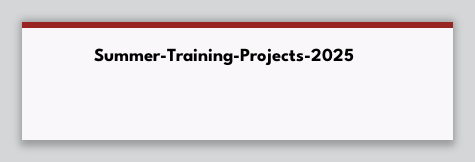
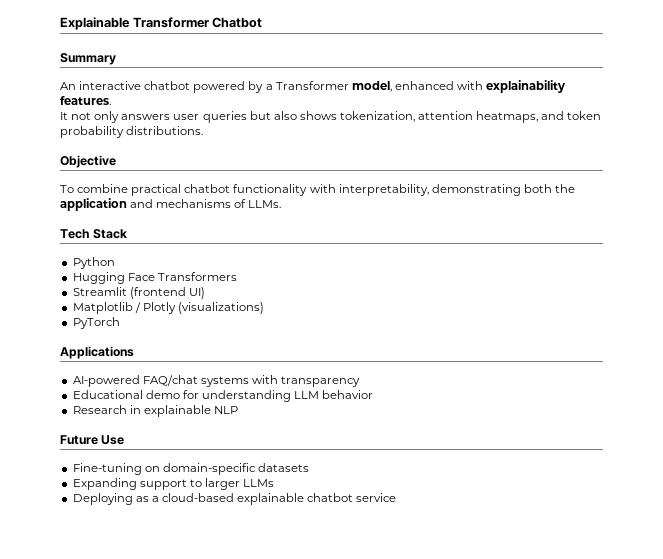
[94,48,354,66] Summer-Training-Projects-2025 -> [60,17,263,30] [60,53,116,65] [60,80,566,93] [60,96,111,105] [60,111,602,123] [60,126,204,138] [60,155,116,168] [60,184,575,196] [60,198,282,211] [60,229,128,239] [72,257,115,269] [72,272,237,284] [72,287,205,299] [72,302,264,314] [72,317,120,329] [60,346,134,359] [72,375,361,387] [72,390,374,402] [72,405,238,417] [60,435,125,445] [72,463,309,475] [72,478,275,490] [72,493,397,505] Explainable Transformer Chatbot // Summary // An interactive chatbot powered by a Transformer model, enhanced with explainability features. // It not only answers user queries but also shows tokenization, attention heatmaps, and token probability distributions. // Objective // To combine practical chatbot functionality with interpretability, demonstrating both the application and mechanisms of LLMs. // Tech Stack // Python // Hugging Face Transformers // Streamlit (frontend UI) // Matplotlib / Plotly (visualizations) // PyTorch // Applications // AI-powered FAQ/chat systems with transparency // Educational demo for understanding LLM behavior // Research in explainable NLP // Future Use // Fine-tuning on domain-specific datasets // Expanding support to larger LLMs // Deploying as a cloud-based explainable chatbot service

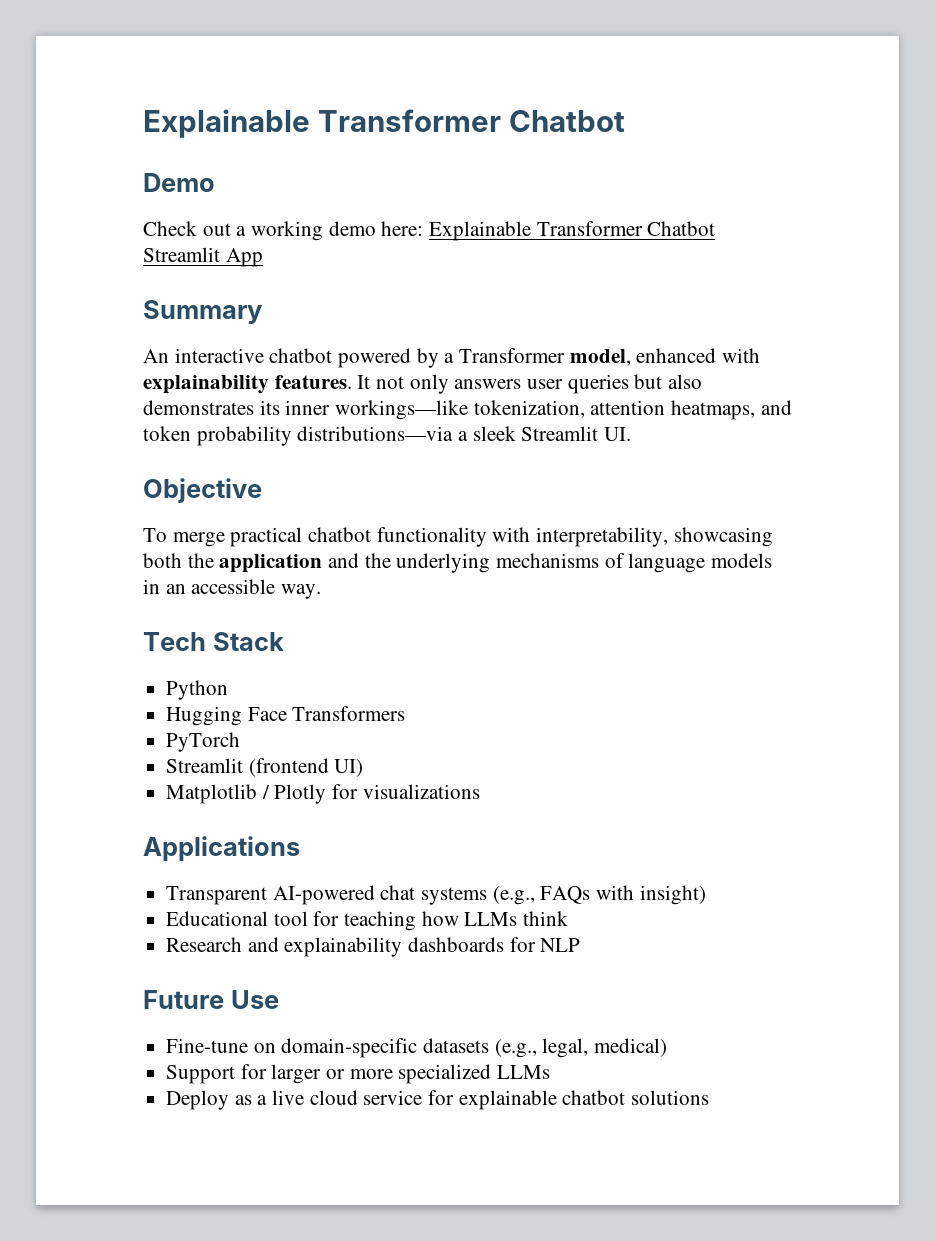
[60,17,263,30] Explainable Transformer Chatbot -> [143,109,625,138] [143,173,215,192] [143,221,716,241] [143,247,263,267] Explainable Transformer Chatbot // Demo // Check out a working demo here: Explainable Transformer Chatbot Streamlit App
(111, 100) // -> (352, 382) none
[299,111,337,120] shows -> [143,400,469,420] demonstrates its inner workings—like
[126,126,204,135] distributions. -> [297,426,632,441] distributions—via a sleek Streamlit UI.
[77,184,129,193] combine -> [172,532,225,547] merge
[431,184,521,196] demonstrating -> [673,527,773,547] showcasing
[156,199,282,208] mechanisms of LLMs. -> [364,553,773,573] [143,579,322,599] the underlying mechanisms of language models in an accessible way.
(237, 276) none -> [166,732,241,752] // PyTorch
[177,302,264,314] [72,317,120,329] (visualizations) // PyTorch -> [332,784,480,799] for visualizations
[72,375,361,387] [72,390,374,402] [72,405,211,417] AI-powered FAQ/chat systems with transparency // Educational demo for understanding LLM behavior // Research in explainable -> [166,885,706,905] [166,911,569,931] [166,937,536,957] Transparent AI-powered chat systems (e.g., FAQs with insight) // Educational tool for teaching how LLMs think // Research and explainability dashboards for
[72,463,142,475] Fine-tuning -> [166,1038,249,1053] Fine-tune
[72,478,240,490] // Expanding support to larger -> [494,1038,668,1058] [166,1064,492,1084] (e.g., legal, medical) // Support for larger or more specialized
[72,493,133,505] Deploying -> [166,1090,230,1110] Deploy
[161,493,234,502] cloud-based -> [272,1090,455,1105] live cloud service for
[356,493,397,502] service -> [631,1090,710,1105] solutions

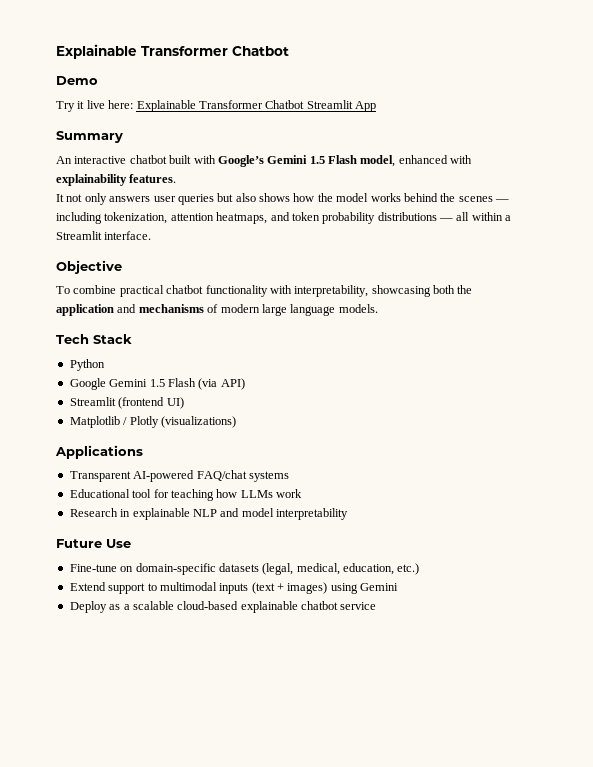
[143,221,376,241] Check out a working demo -> [56,100,105,112] Try it live
[338,348,566,368] powered by a Transformer -> [169,155,357,167] built with Google’s Gemini 1.5 Flash
(352, 382) none -> (177, 178) //
[143,400,469,420] demonstrates its inner workings—like -> [259,193,509,202] [56,212,102,224] shows how the model works behind the scenes — including
[297,426,632,441] distributions—via a sleek Streamlit UI. -> [377,212,512,221] [56,231,152,240] distributions — all within a Streamlit interface.
[172,532,225,547] merge -> [73,285,117,294] combine
[364,553,773,573] [143,579,322,599] [143,632,284,651] [166,680,229,700] [166,706,406,726] [166,732,241,752] the underlying mechanisms of language models in an accessible way. // Tech Stack // Python // Hugging Face Transformers // PyTorch -> [138,304,378,316] [56,334,132,344] [69,359,105,371] [69,378,245,390] mechanisms of modern large language models. // Tech Stack // Python // Google Gemini 1.5 Flash (via API)
[332,784,480,799] for visualizations -> [160,416,236,428] (visualizations)
[380,885,416,900] chat -> [196,470,247,481] FAQ/chat
[492,885,706,905] (e.g., FAQs with insight) -> (289, 476) none
[523,911,569,926] think -> [276,489,302,498] work
[247,937,581,957] and explainability dashboards for NLP -> [120,508,348,520] in explainable NLP and model interpretability
[494,1038,668,1058] [166,1064,551,1084] (e.g., legal, medical) // Support for larger or more specialized LLMs -> [262,563,420,575] [69,582,399,594] (legal, medical, education, etc.) // Extend support to multimodal inputs (text + images) using Gemini
[272,1090,455,1105] live cloud service for -> [132,601,239,610] scalable cloud-based
[631,1090,710,1105] solutions -> [340,602,377,610] service

